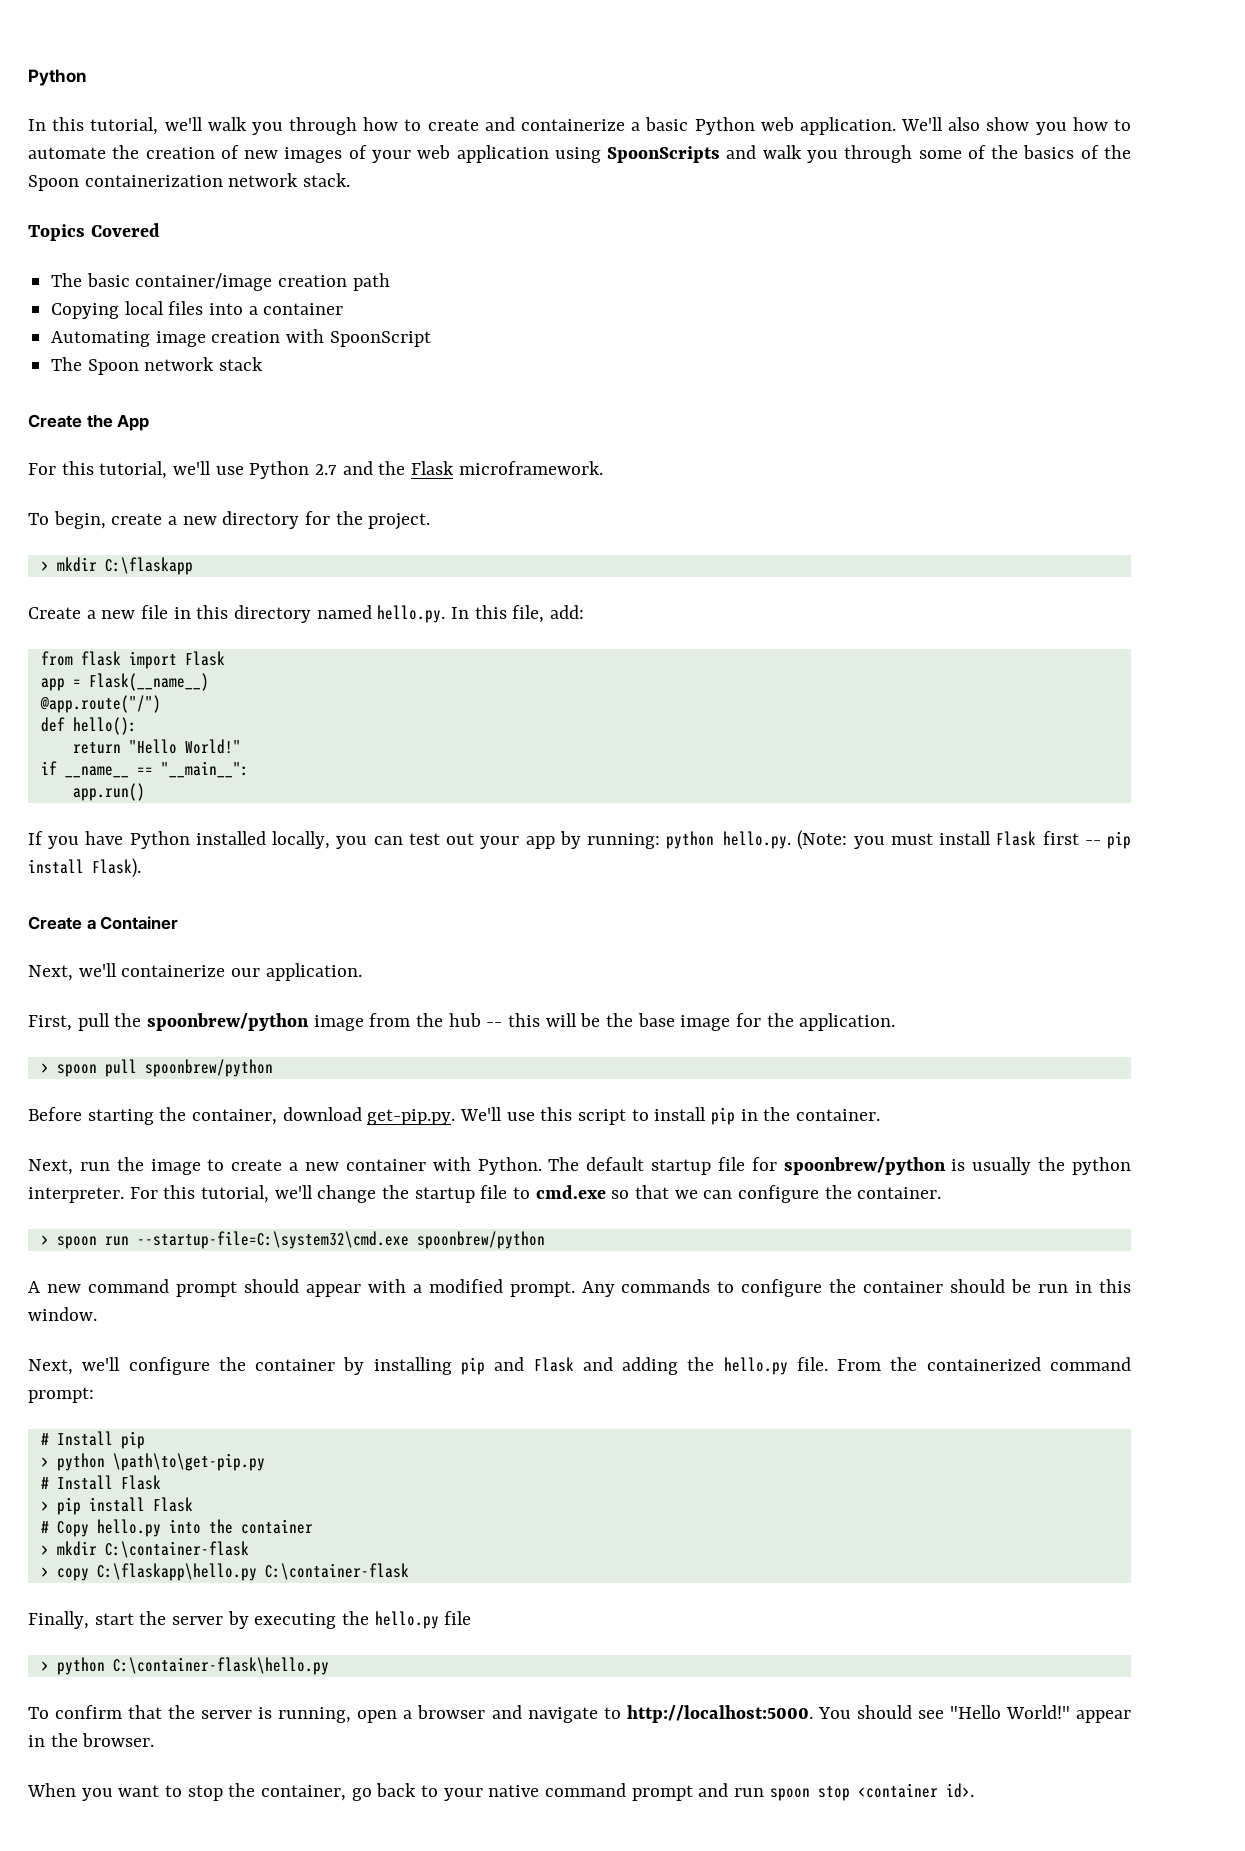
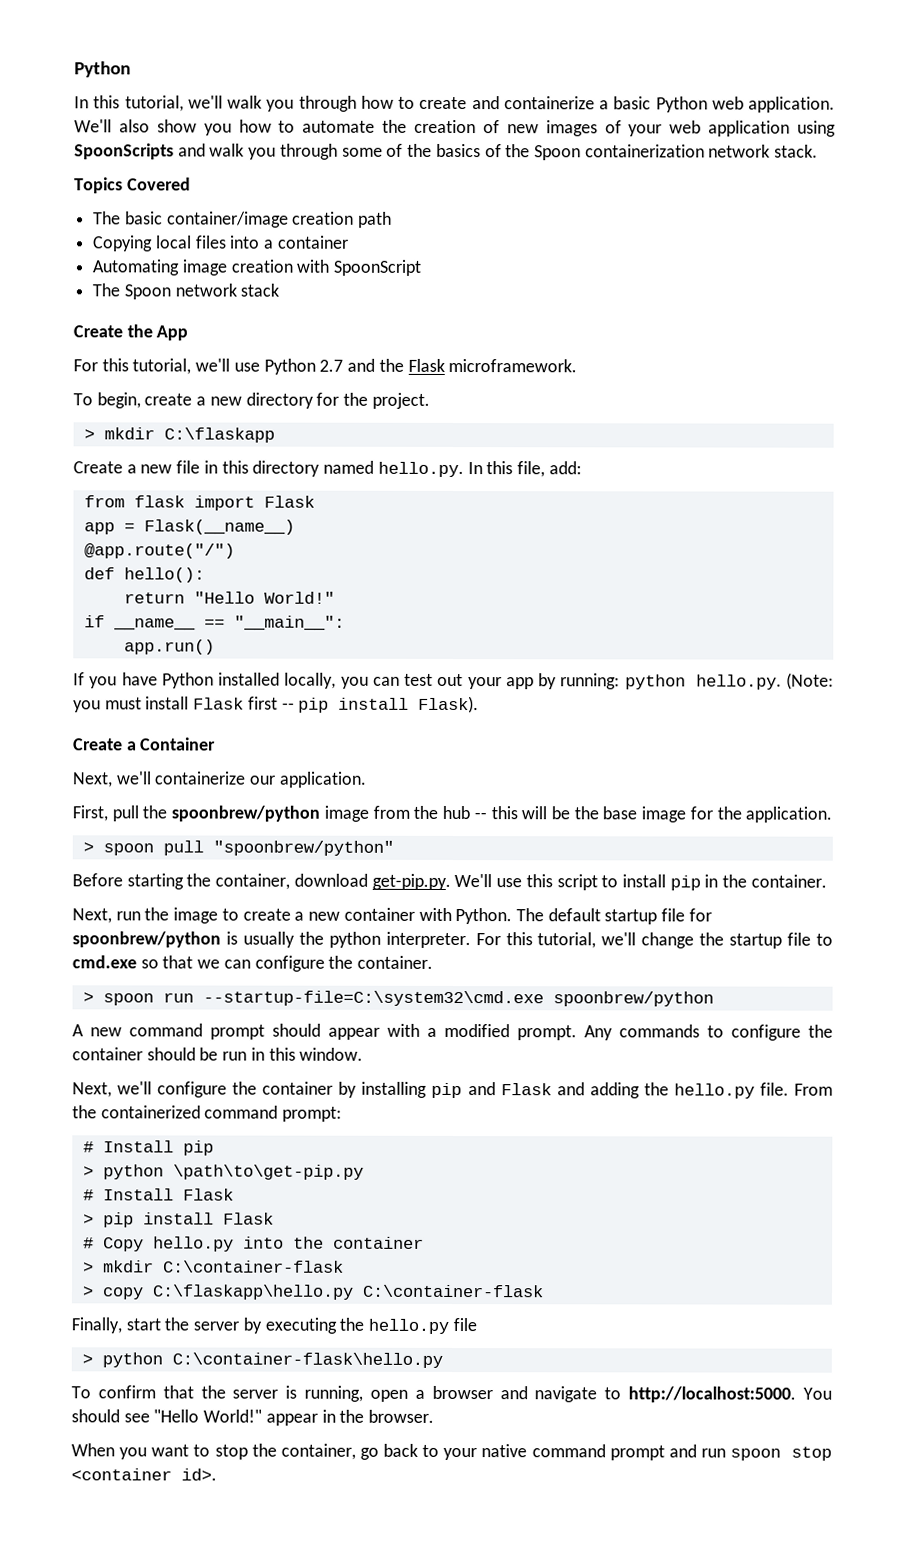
[144,1059,273,1077] spoonbrew/python -> [212,840,394,856] "spoonbrew/python"

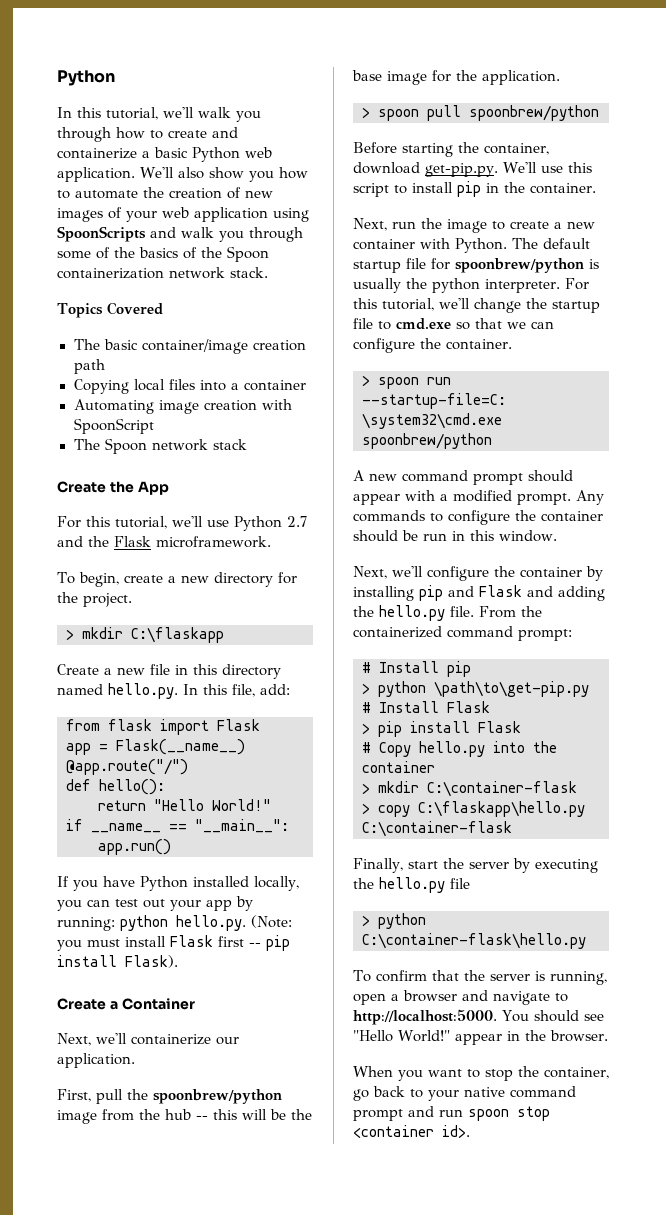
[212,840,394,856] "spoonbrew/python" -> [469,105,599,121] spoonbrew/python

